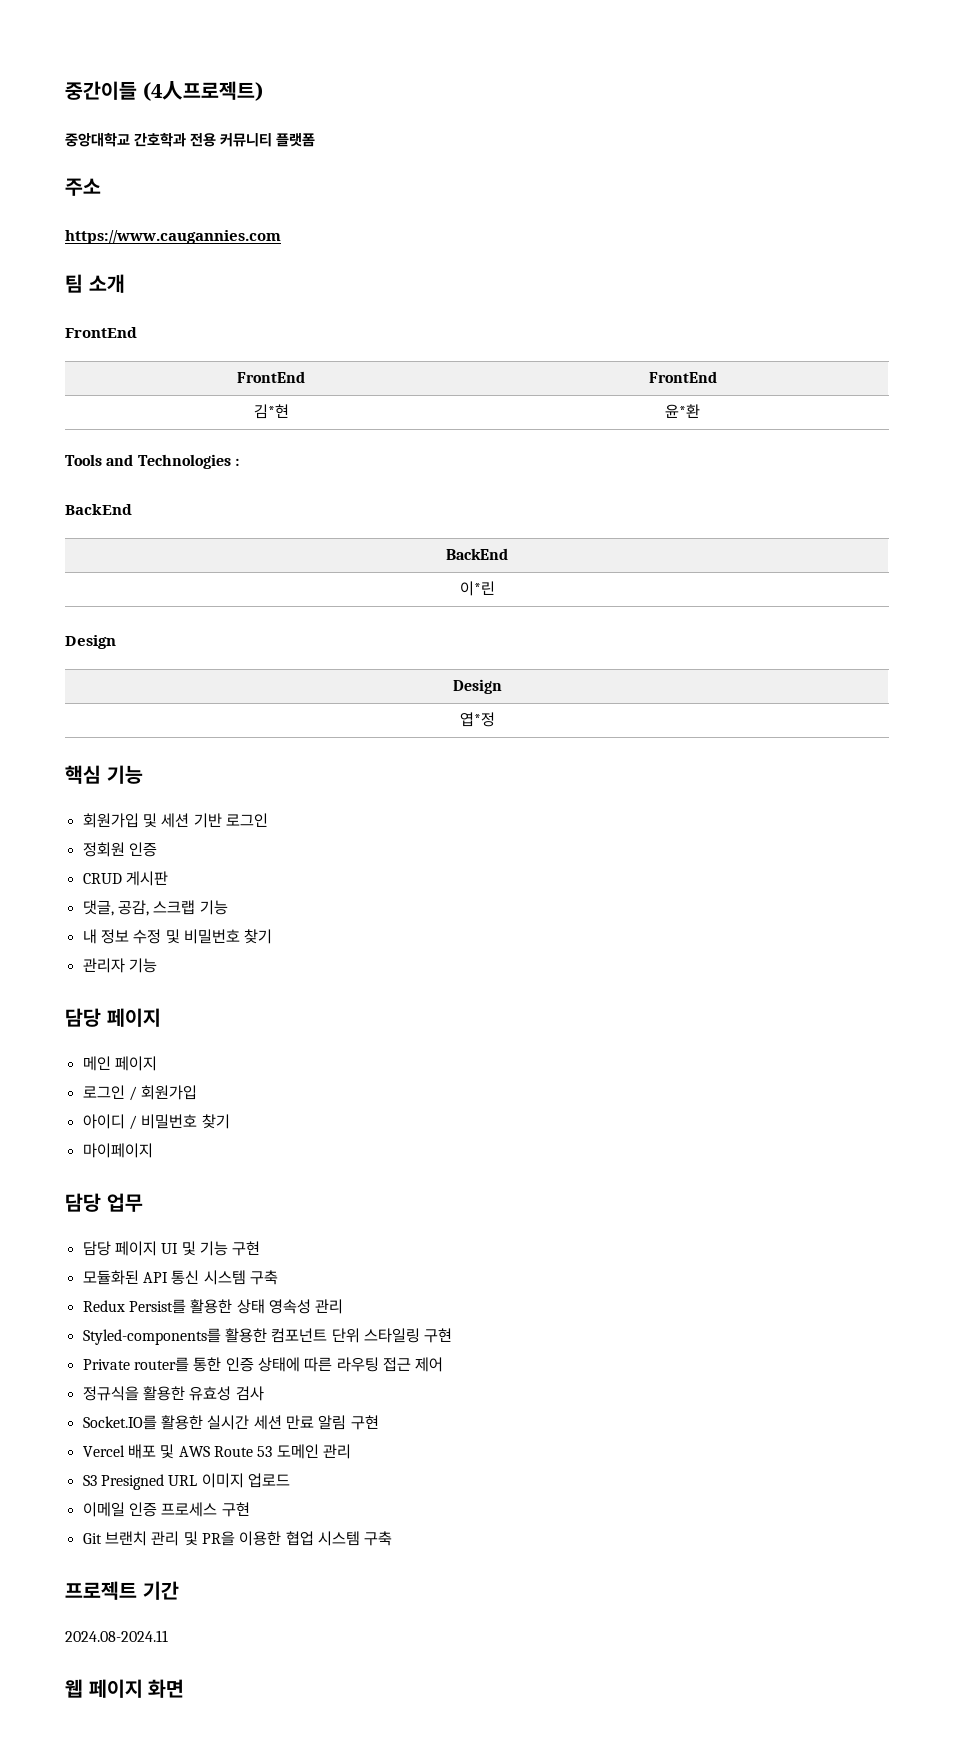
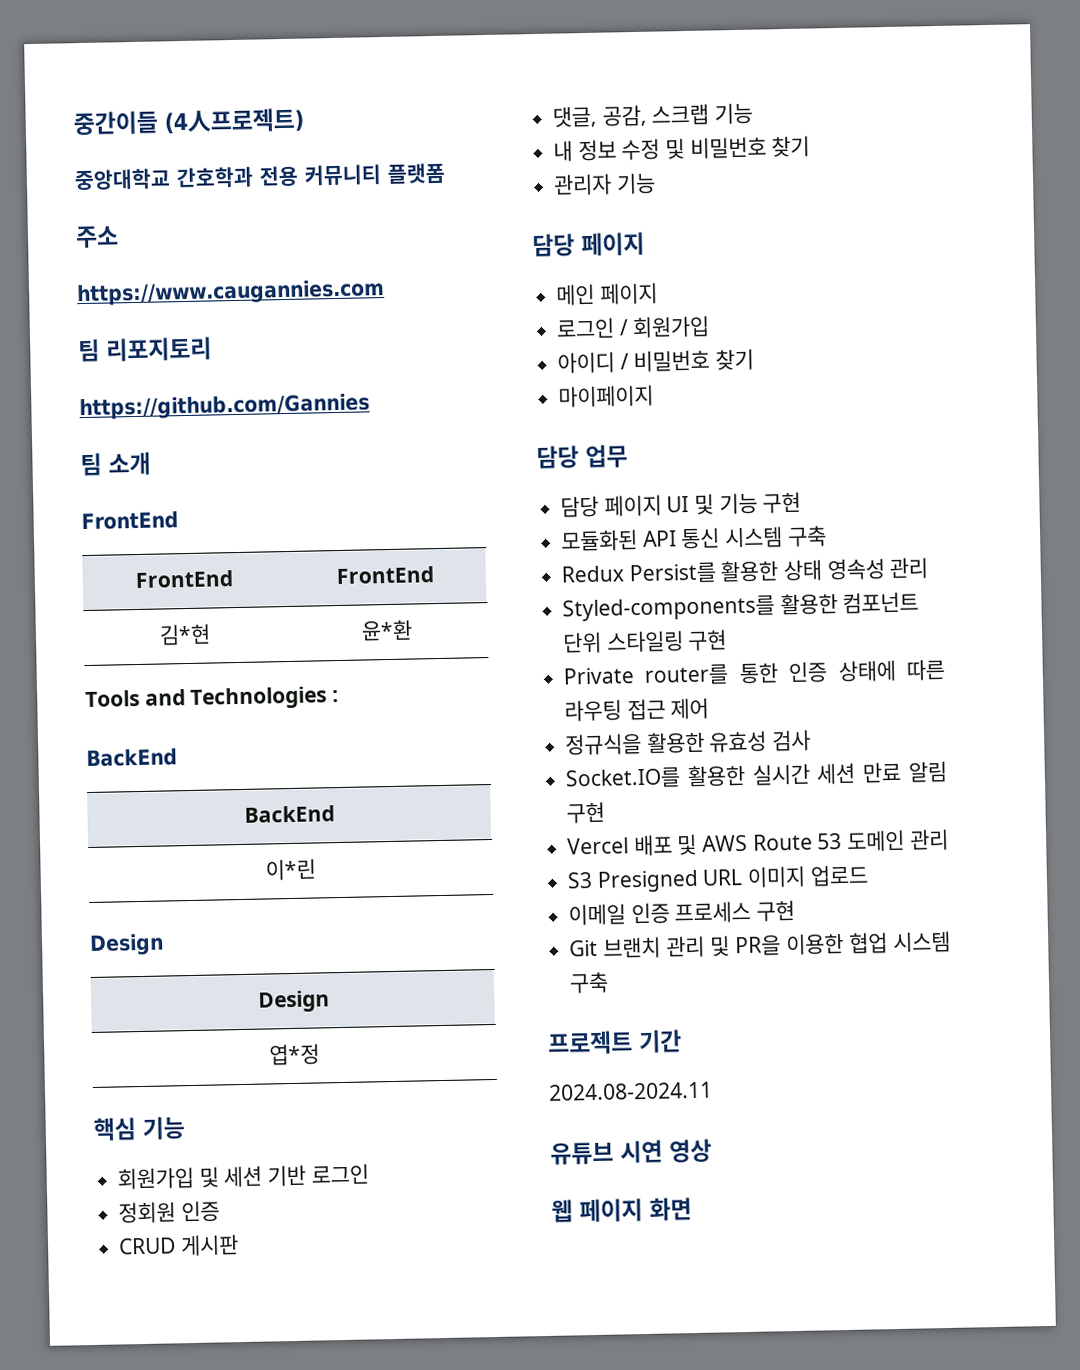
(281, 237) none -> [78,336,212,363] [79,393,370,421] // 팀 리포지토리 // https://github.com/Gannies
(168, 1636) none -> [550,1138,712,1165] // 유튜브 시연 영상

